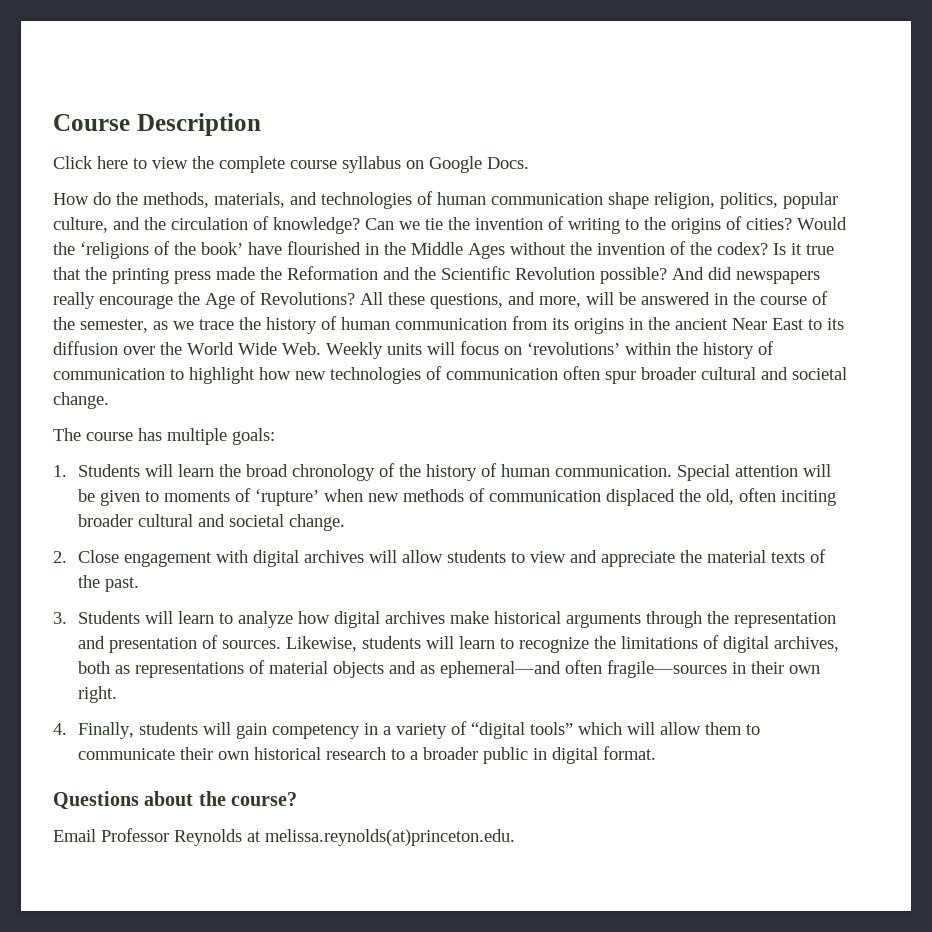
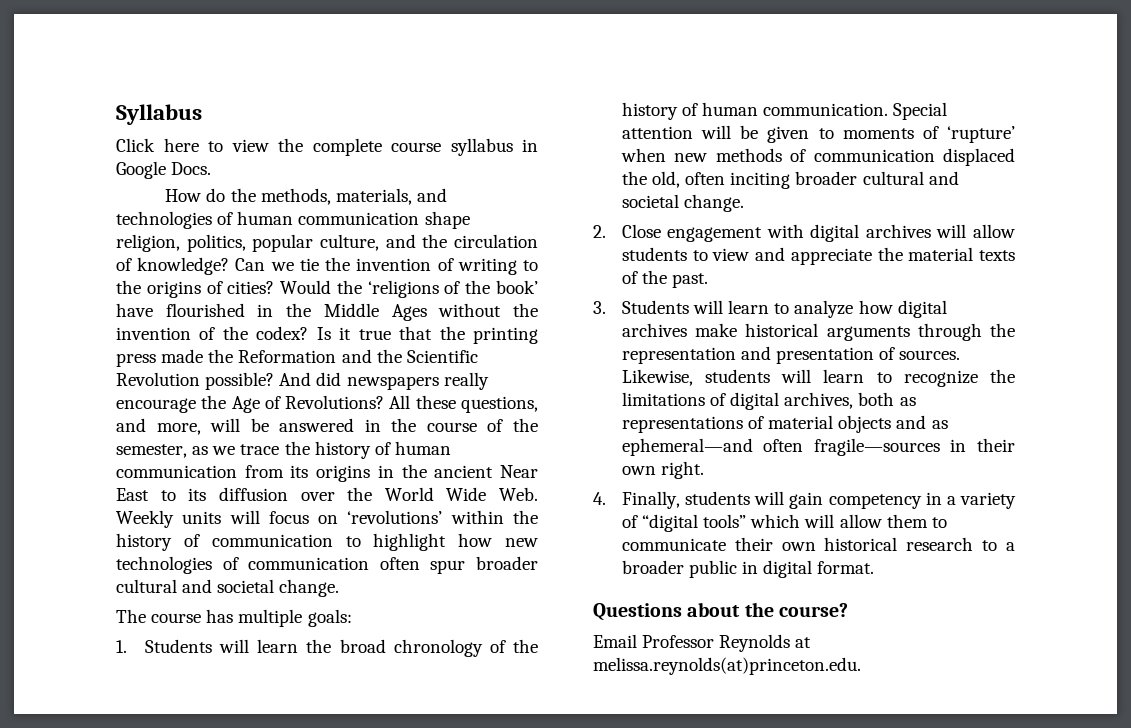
[53,113,261,136] Course Description -> [116,104,202,125] Syllabus
[406,160,424,169] on -> [522,139,538,152] in

